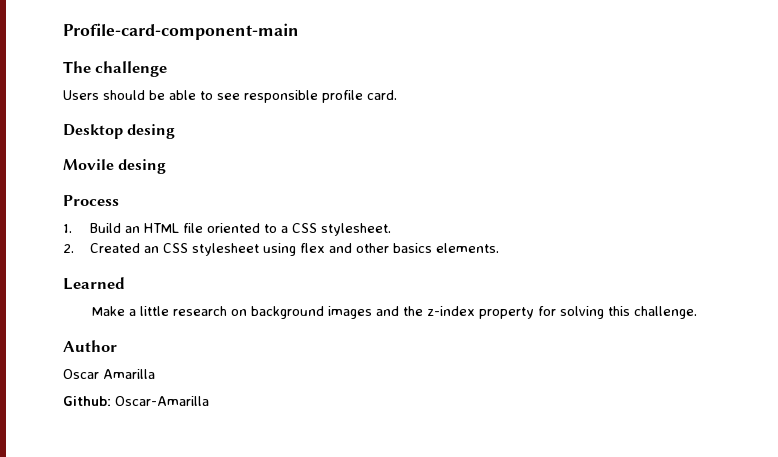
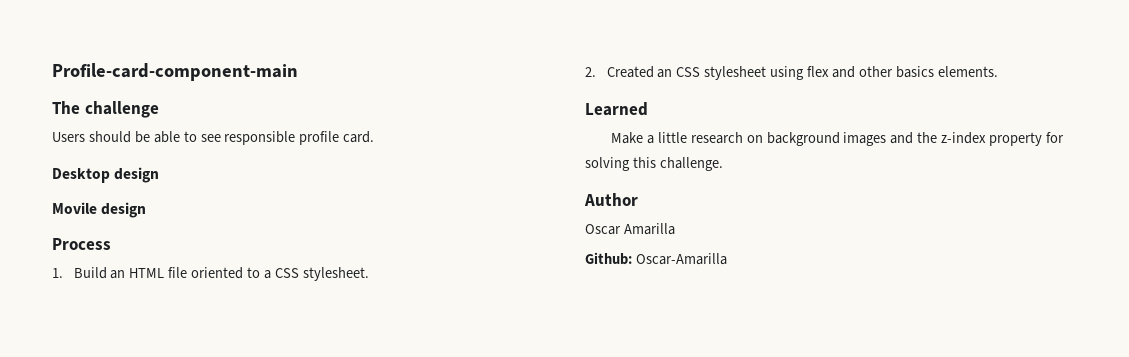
[127,124,176,139] desing -> [114,167,160,183] design
[118,159,167,174] desing -> [101,202,147,218] design

